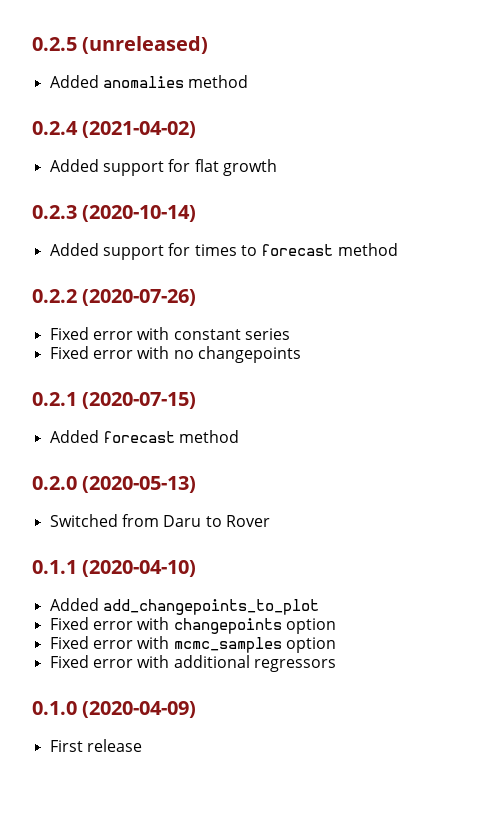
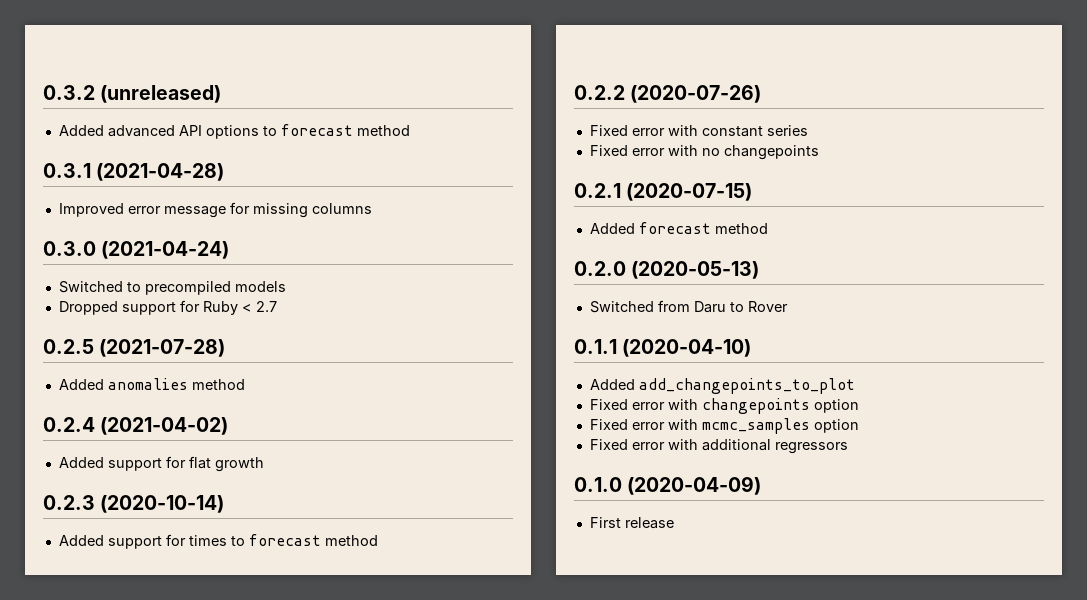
[32,36,209,54] 0.2.5 (unreleased) -> [43,85,222,103] [58,124,410,139] [43,163,225,181] [58,202,372,218] [43,241,230,259] [58,281,286,295] [58,300,277,315] [43,339,226,357] 0.3.2 (unreleased) // Added advanced API options to forecast method // 0.3.1 (2021-04-28) // Improved error message for missing columns // 0.3.0 (2021-04-24) // Switched to precompiled models // Dropped support for Ruby < 2.7 // 0.2.5 (2021-07-28)

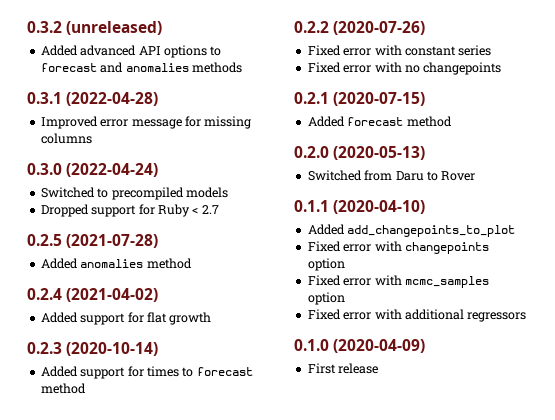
[356,125,410,136] method -> [100,62,242,73] and anomalies methods
[96,163,225,181] (2021-04-28) -> [66,92,159,106] (2022-04-28)
[101,241,230,259] (2021-04-24) -> [66,163,159,177] (2022-04-24)

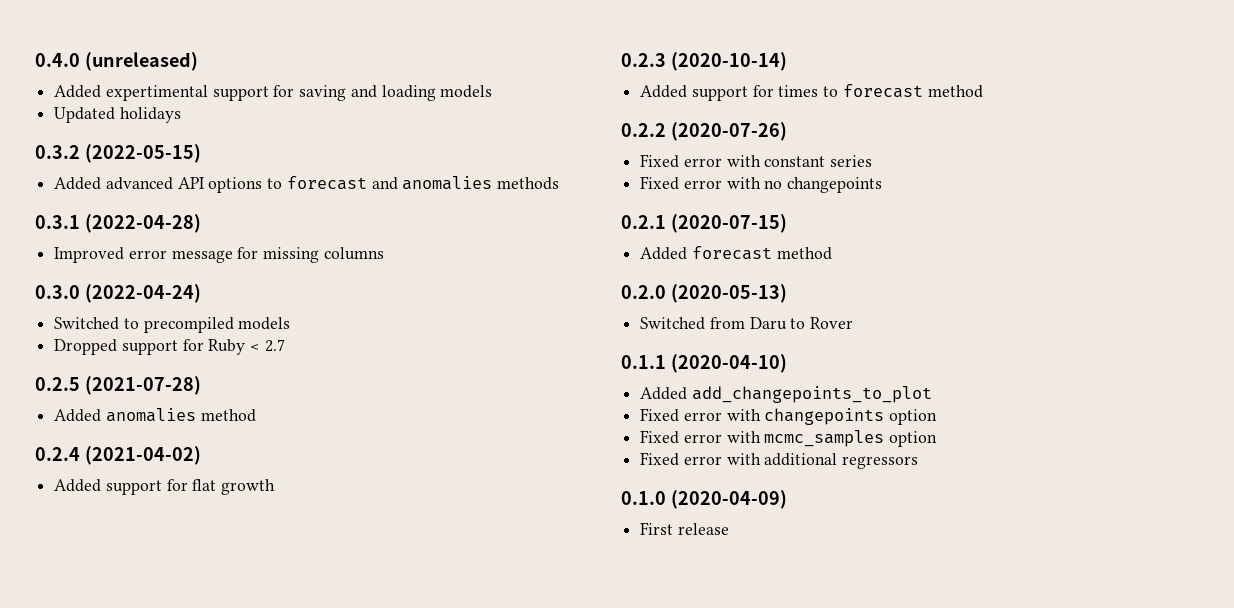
[27,21,163,35] 0.3.2 (unreleased) -> [35,52,198,71] [54,85,493,101] [54,107,181,123] [35,144,201,163] 0.4.0 (unreleased) // Added expertimental support for saving and loading models // Updated holidays // 0.3.2 (2022-05-15)

